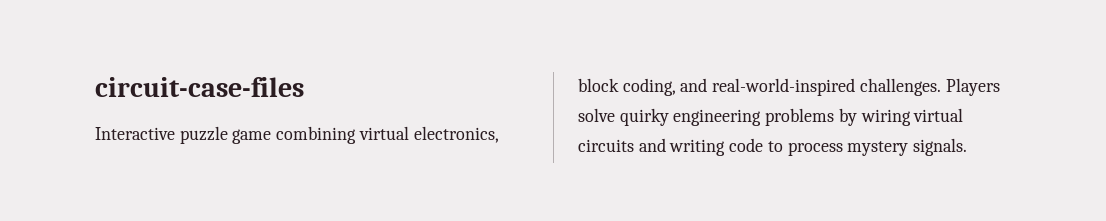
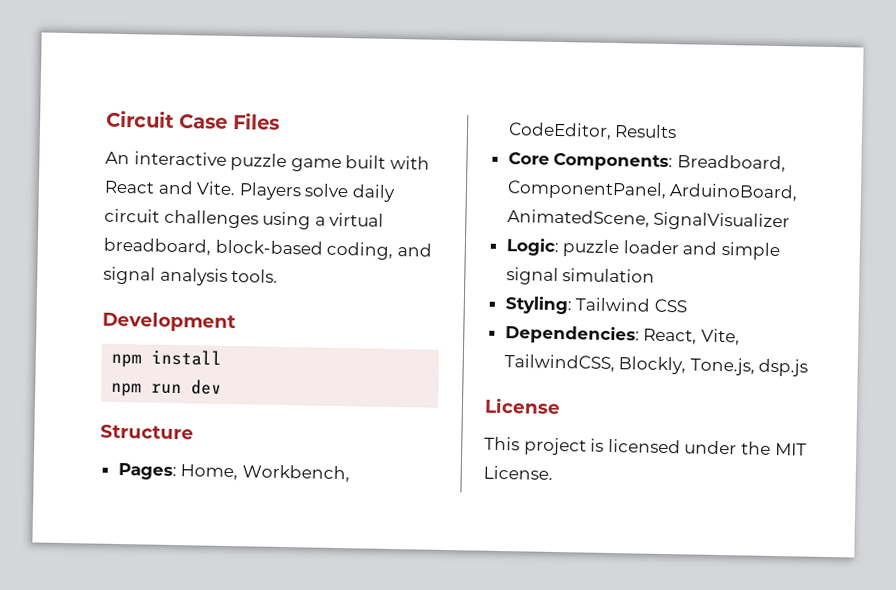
[95,77,304,97] [95,126,499,144] [578,78,1000,96] [578,108,964,126] [578,138,968,156] circuit-case-files // Interactive puzzle game combining virtual electronics, block coding, and real-world-inspired challenges. Players solve quirky engineering problems by wiring virtual circuits and writing code to process mystery signals. -> [106,110,280,130] [105,151,430,173] [104,180,396,203] [104,208,385,230] [103,237,432,260] [103,266,279,286] [102,311,236,333] [111,349,223,368] [111,379,223,397] [100,424,194,440] [117,462,350,483] [507,122,678,140] [507,152,786,173] [506,180,799,202] [506,209,791,232] [505,238,782,261] [505,267,656,286] [504,296,687,315] [504,325,740,346] [503,354,809,377] [484,397,561,415] [484,436,807,456] [483,465,553,480] Circuit Case Files // An interactive puzzle game built with React and Vite. Players solve daily circuit challenges using a virtual breadboard, block-based coding, and signal analysis tools. // Development // npm install // npm run dev // Structure // Pages: Home, Workbench, CodeEditor, Results // Core Components: Breadboard, ComponentPanel, ArduinoBoard, AnimatedScene, SignalVisualizer // Logic: puzzle loader and simple signal simulation // Styling: Tailwind CSS // Dependencies: React, Vite, TailwindCSS, Blockly, Tone.js, dsp.js // License // This project is licensed under the MIT License.

